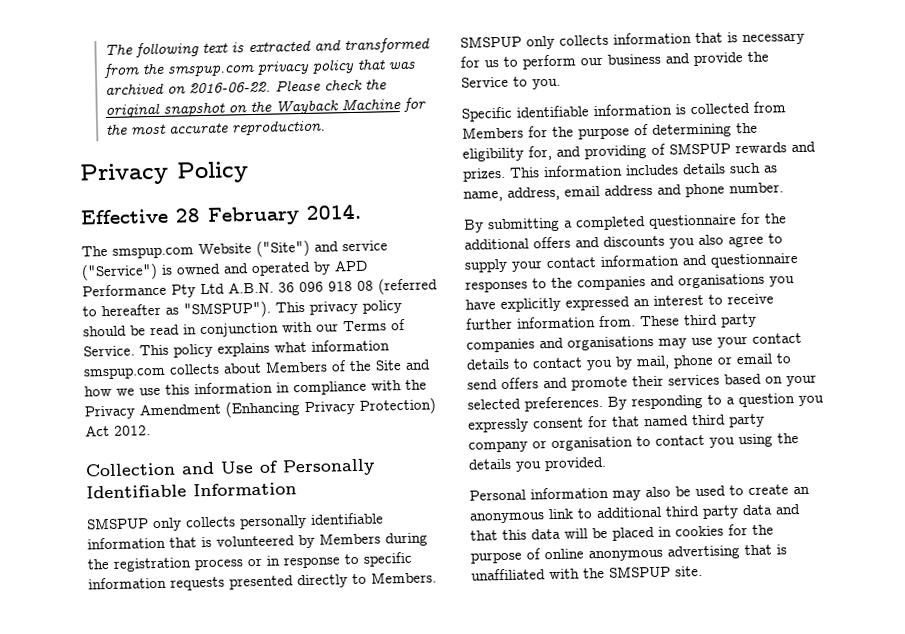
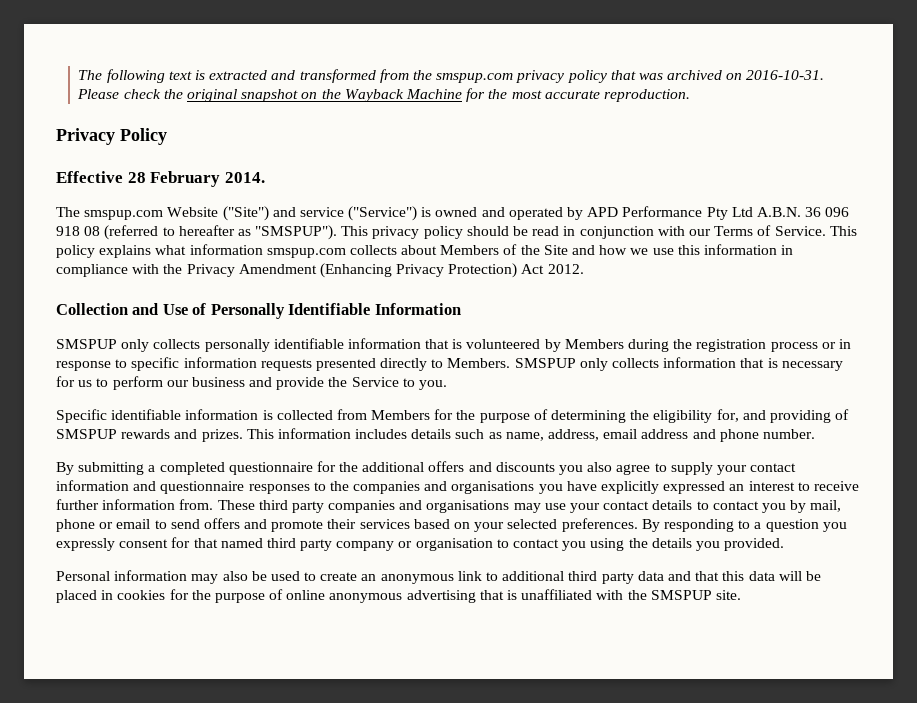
[189,81,272,94] 2016-06-22. -> [746,70,825,80] 2016-10-31.

